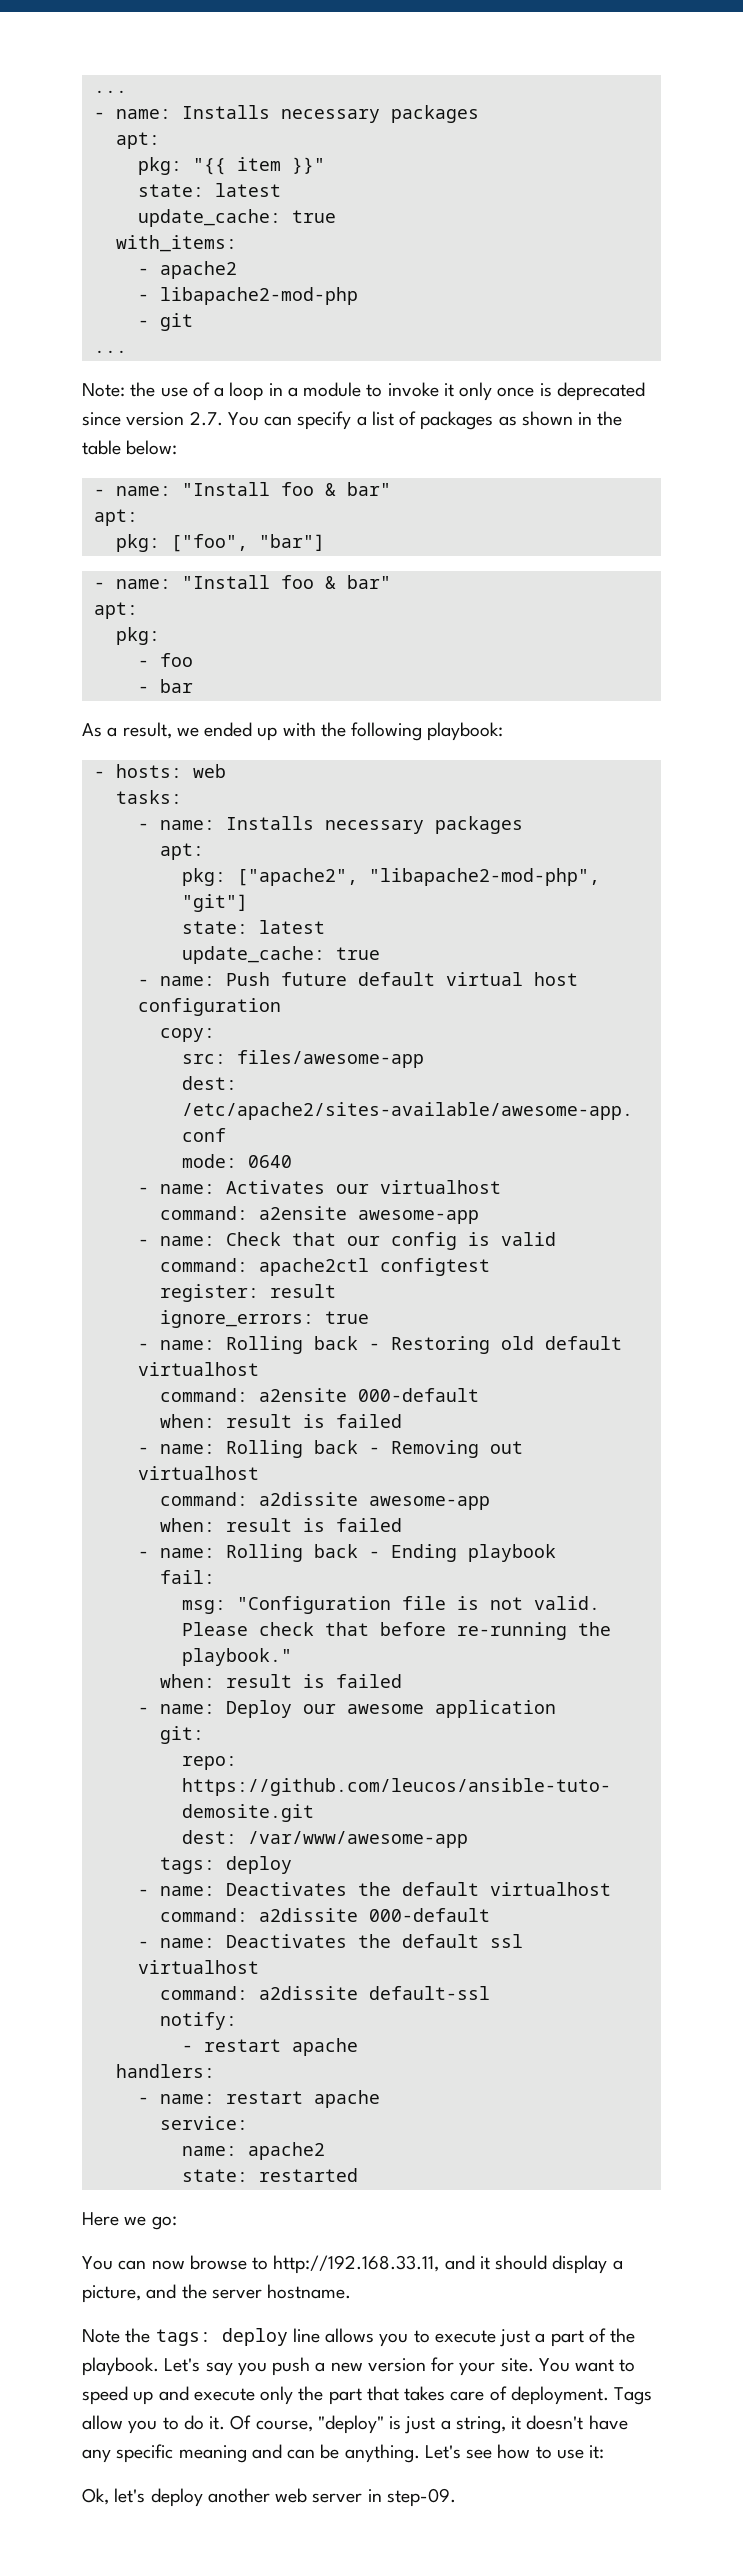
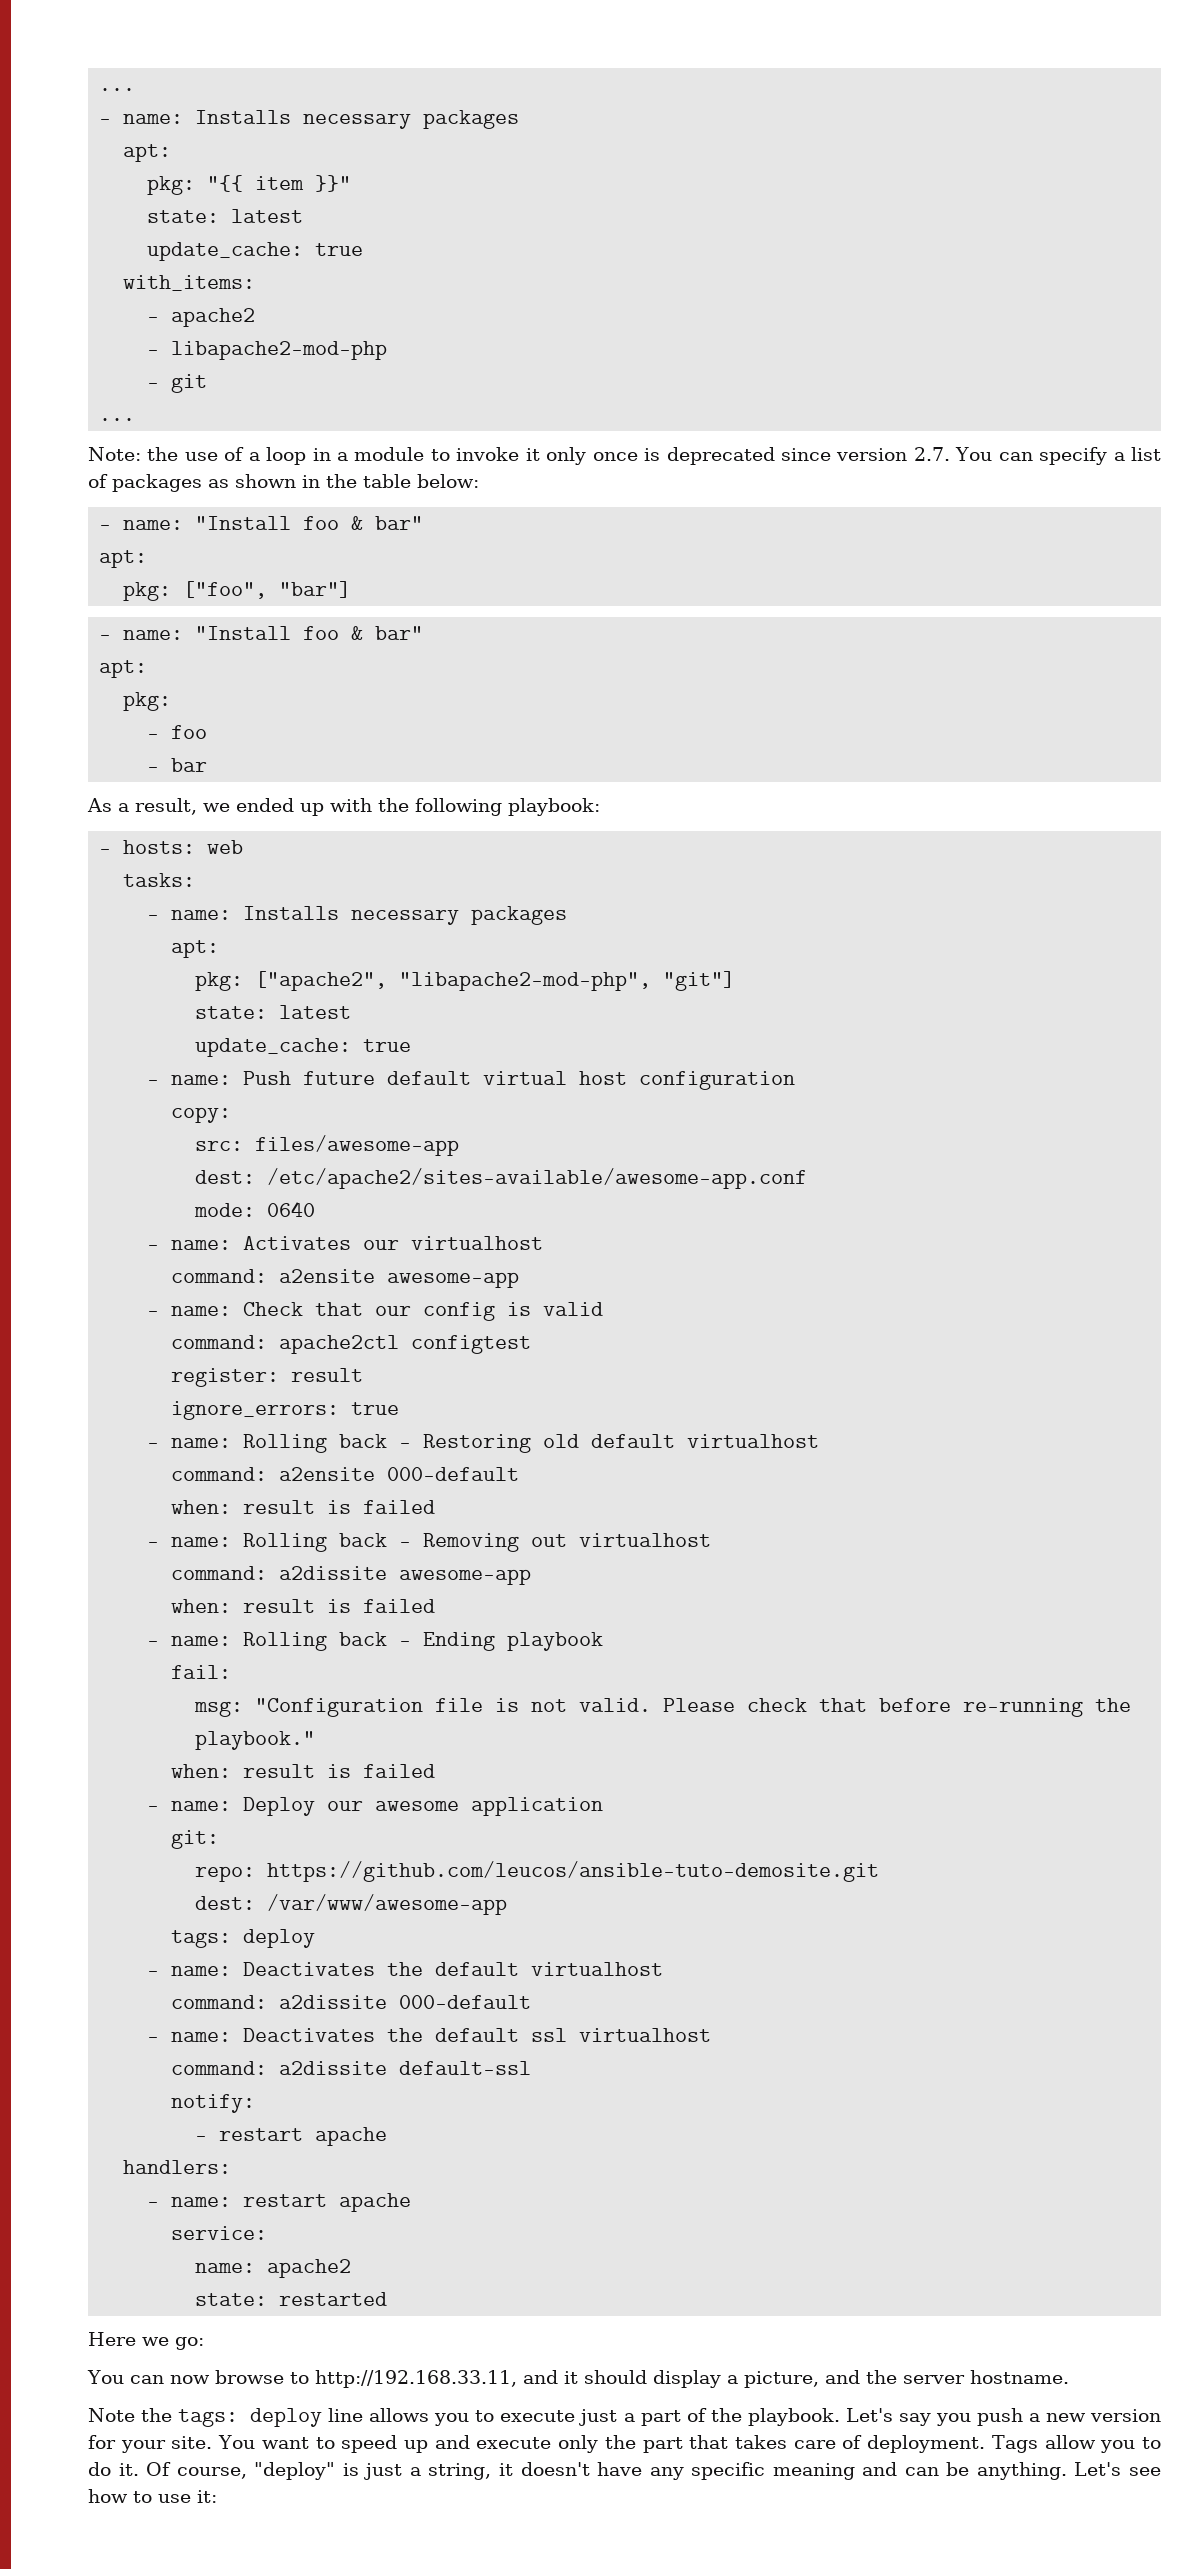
[82,2488,456,2507] // Ok, let's deploy another web server in step-09. -> (217, 2496) none

